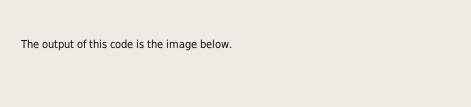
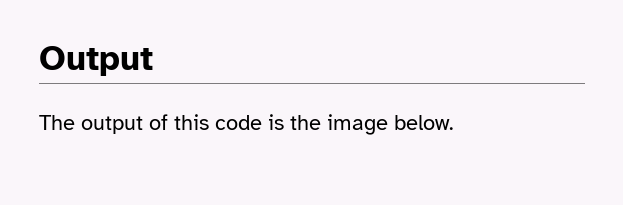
(20, 44) none -> [39,46,153,76] Output //

